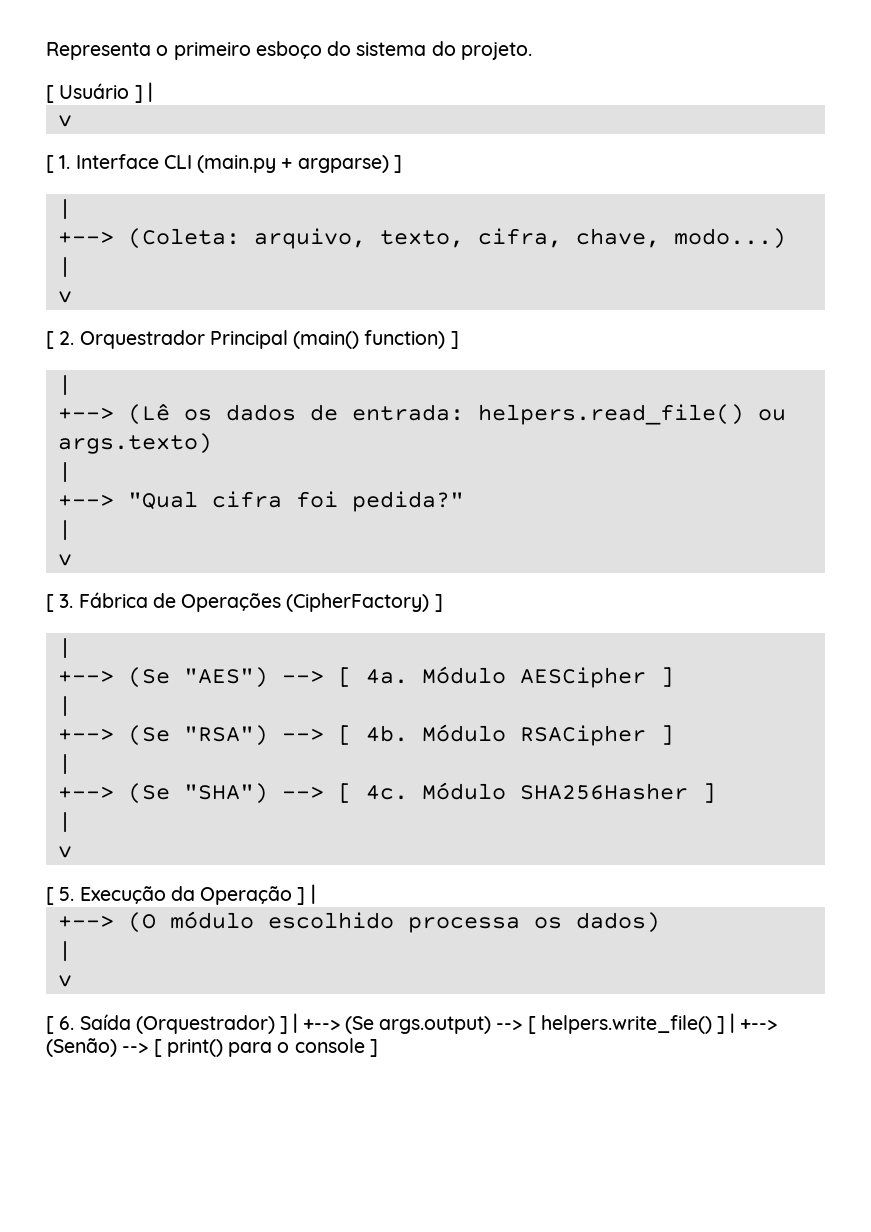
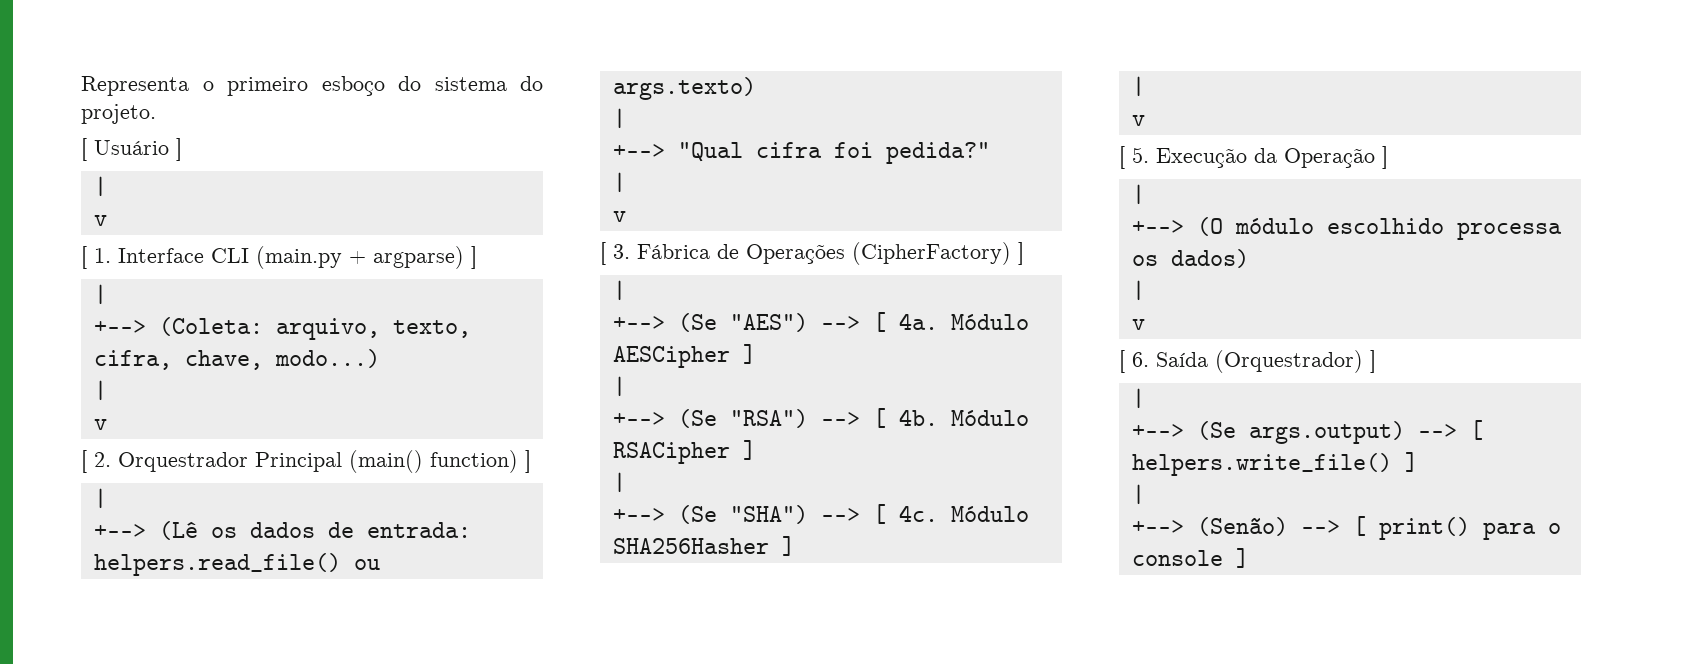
(143, 94) none -> (182, 149) //
(306, 896) none -> (1388, 157) //
[293,1013,298,1033] | -> [1131,388,1145,409] // | //
[730,1013,735,1033] | -> [1131,484,1145,505] // | //

